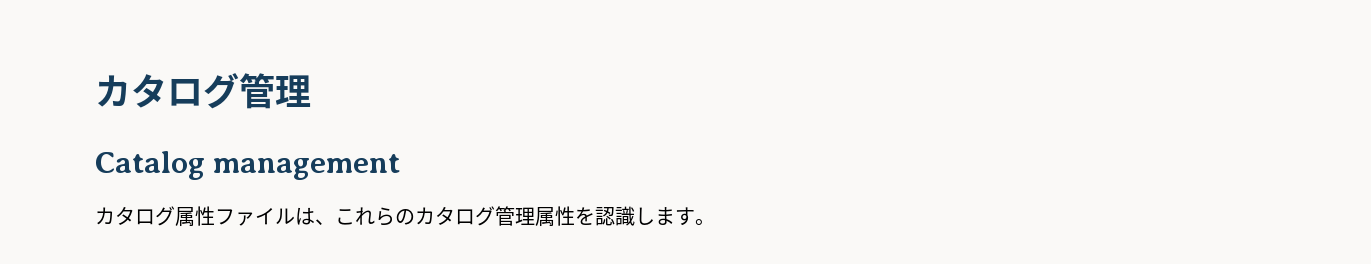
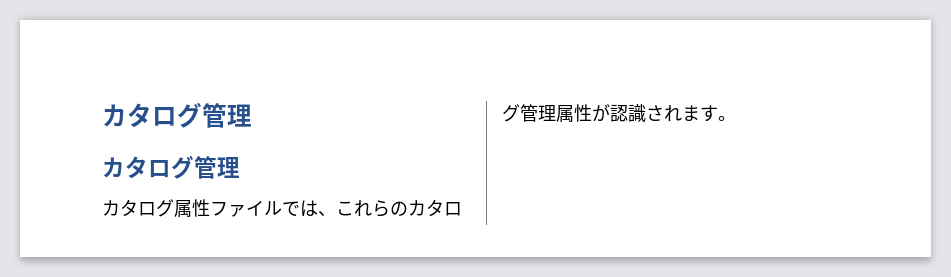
[95,73,311,109] [95,151,401,180] カタログ管理 // Catalog management -> [102,102,252,128] [102,155,240,179] カタログ管理 // カタログ管理
(295, 216) none -> [282,201,300,216] で
[575,206,655,226] を認識し -> [592,104,682,123] が認識され

